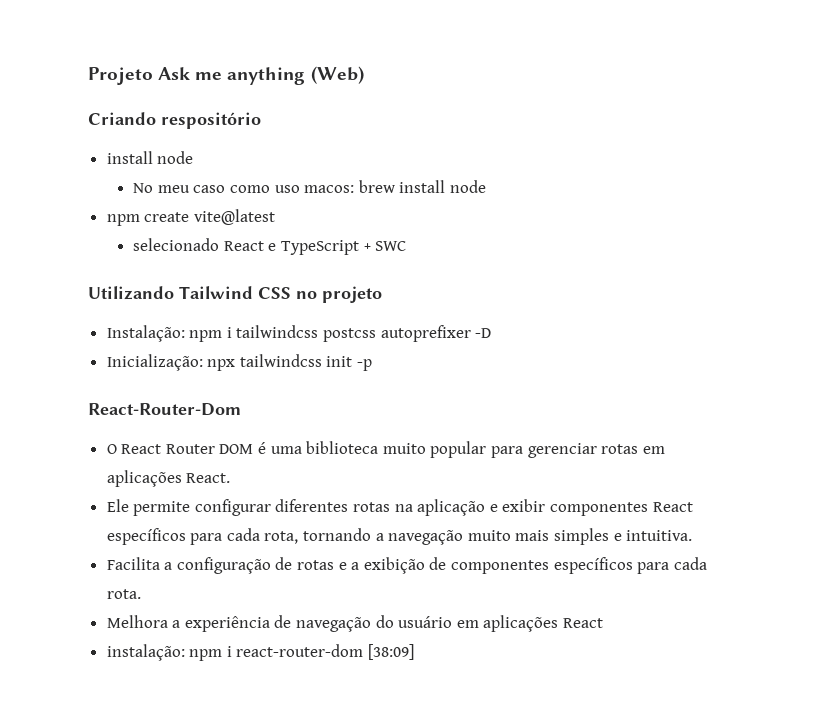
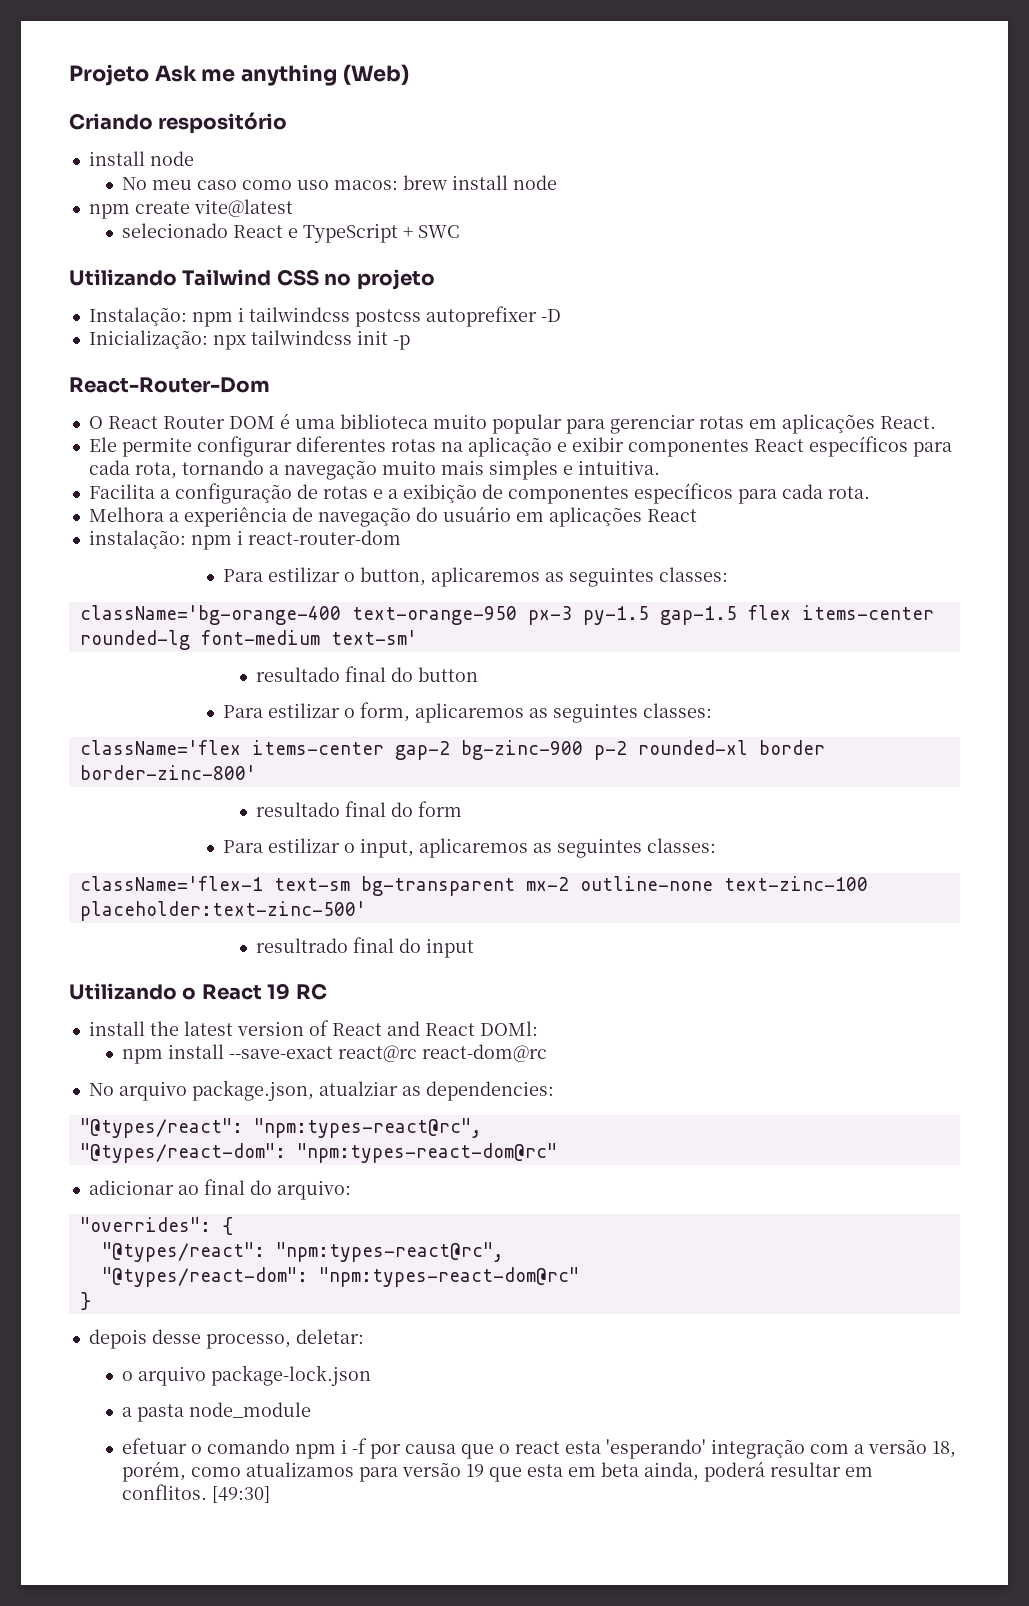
[368,644,415,660] [38:09] -> [222,567,728,587] [79,605,934,625] [79,630,417,650] [256,666,479,682] [222,702,712,723] [79,740,825,760] [79,765,256,780] [256,801,463,817] [222,838,716,858] [79,876,868,896] [79,901,366,921] [256,937,475,958] [69,983,327,1000] [88,1020,538,1036] [122,1044,548,1064] [88,1080,554,1101] [79,1118,482,1138] [79,1143,557,1163] [88,1179,351,1200] [79,1217,233,1235] [101,1242,504,1262] [101,1267,579,1287] [79,1292,91,1310] [88,1329,364,1349] [122,1365,372,1386] [122,1402,312,1422] [122,1438,957,1459] [122,1461,874,1482] [122,1484,271,1503] // Para estilizar o button, aplicaremos as seguintes classes: // className='bg-orange-400 text-orange-950 px-3 py-1.5 gap-1.5 flex items-center rounded-lg font-medium text-sm' // resultado final do button // Para estilizar o form, aplicaremos as seguintes classes: // className='flex items-center gap-2 bg-zinc-900 p-2 rounded-xl border border-zinc-800' // resultado final do form // Para estilizar o input, aplicaremos as seguintes classes: // className='flex-1 text-sm bg-transparent mx-2 outline-none text-zinc-100 placeholder:text-zinc-500' // resultrado final do input // Utilizando o React 19 RC // install the latest version of React and React DOMl: // npm install --save-exact react@rc react-dom@rc // No arquivo package.json, atualziar as dependencies: // "@types/react": "npm:types-react@rc", // "@types/react-dom": "npm:types-react-dom@rc" // adicionar ao final do arquivo: // "overrides": { // "@types/react": "npm:types-react@rc", // "@types/react-dom": "npm:types-react-dom@rc" // } // depois desse processo, deletar: // o arquivo package-lock.json // a pasta node_module // efetuar o comando npm i -f por causa que o react esta 'esperando' integração com a versão 18, porém, como atualizamos para versão 19 que esta em beta ainda, poderá resultar em conflitos. [49:30]

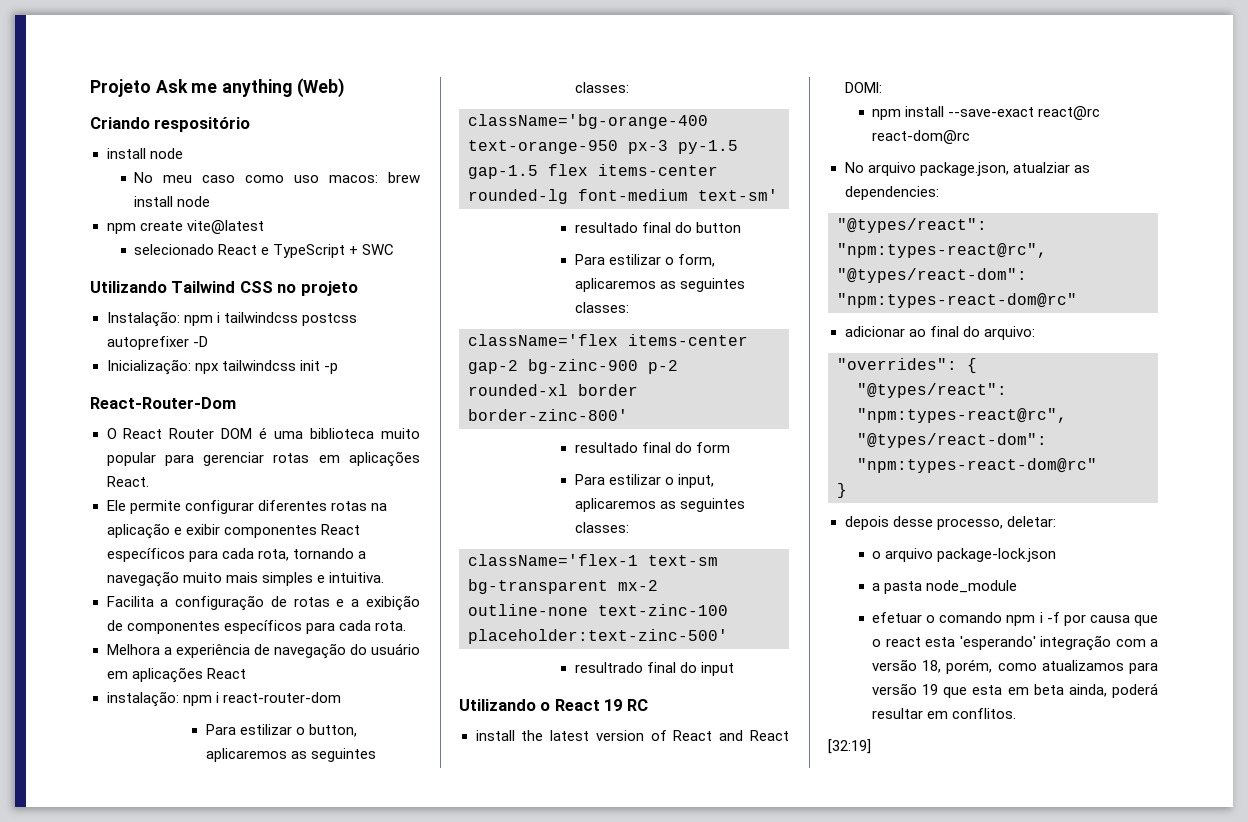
[212,1486,271,1503] [49:30] -> [828,739,871,754] // [32:19]

